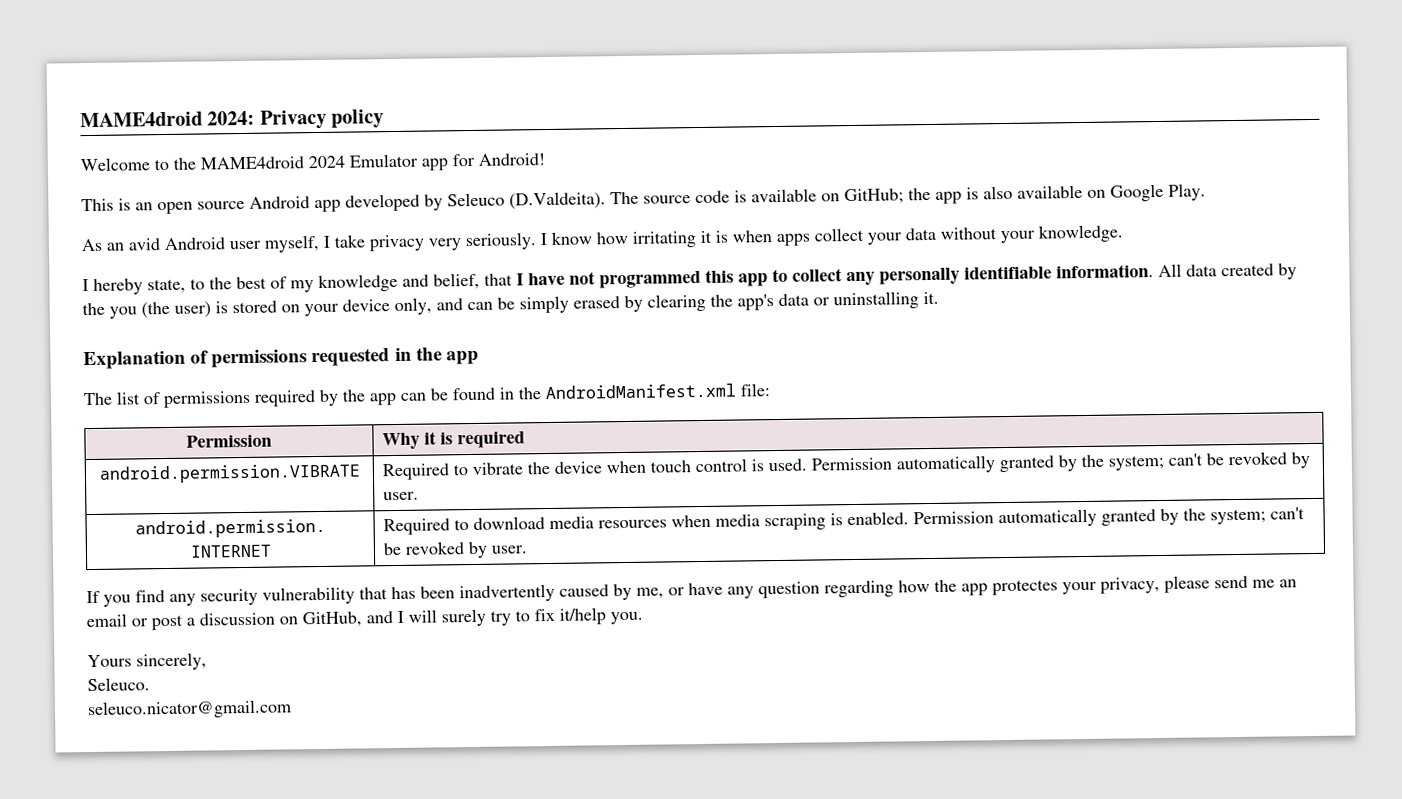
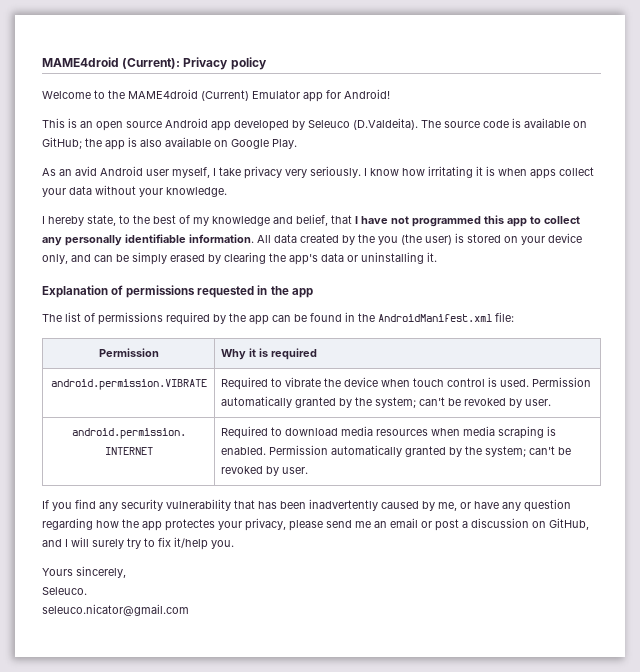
[80,110,256,128] MAME4droid 2024: -> [42,57,181,69] MAME4droid (Current):
[308,155,345,169] 2024 -> [201,90,249,101] (Current)

